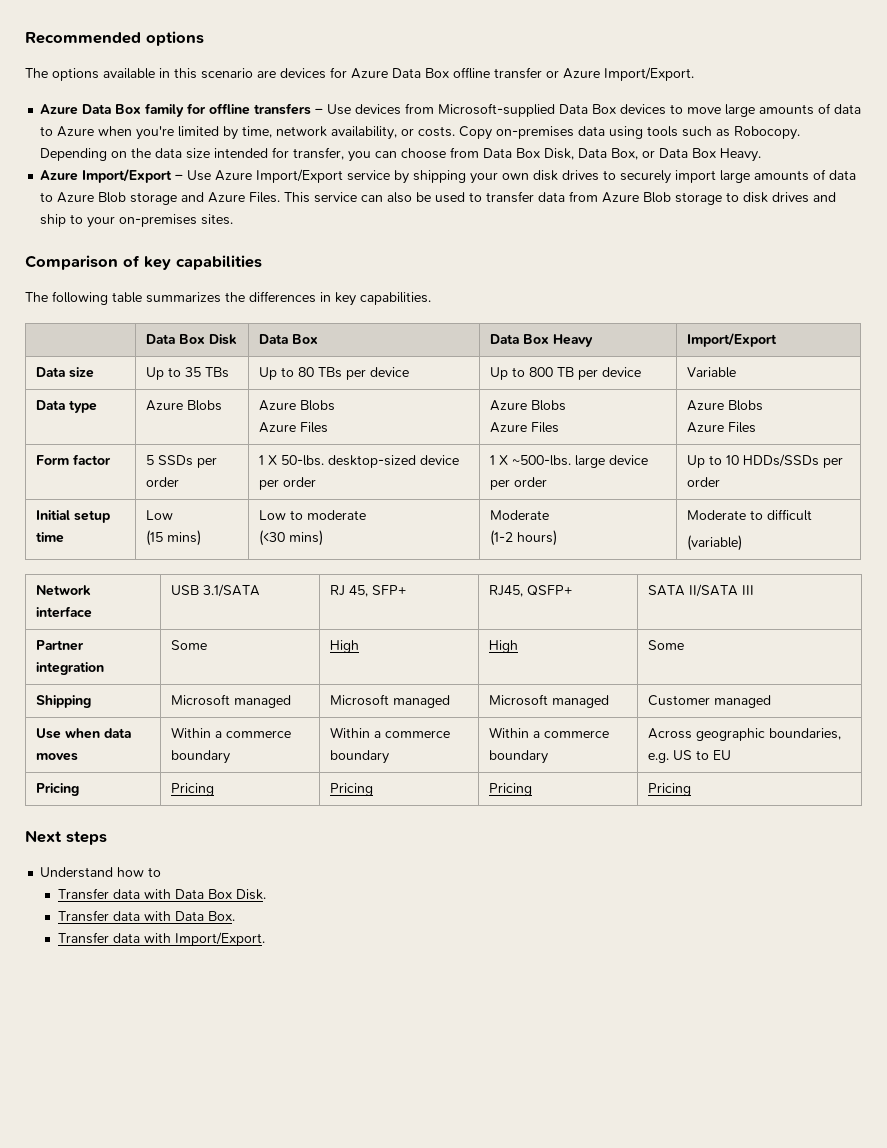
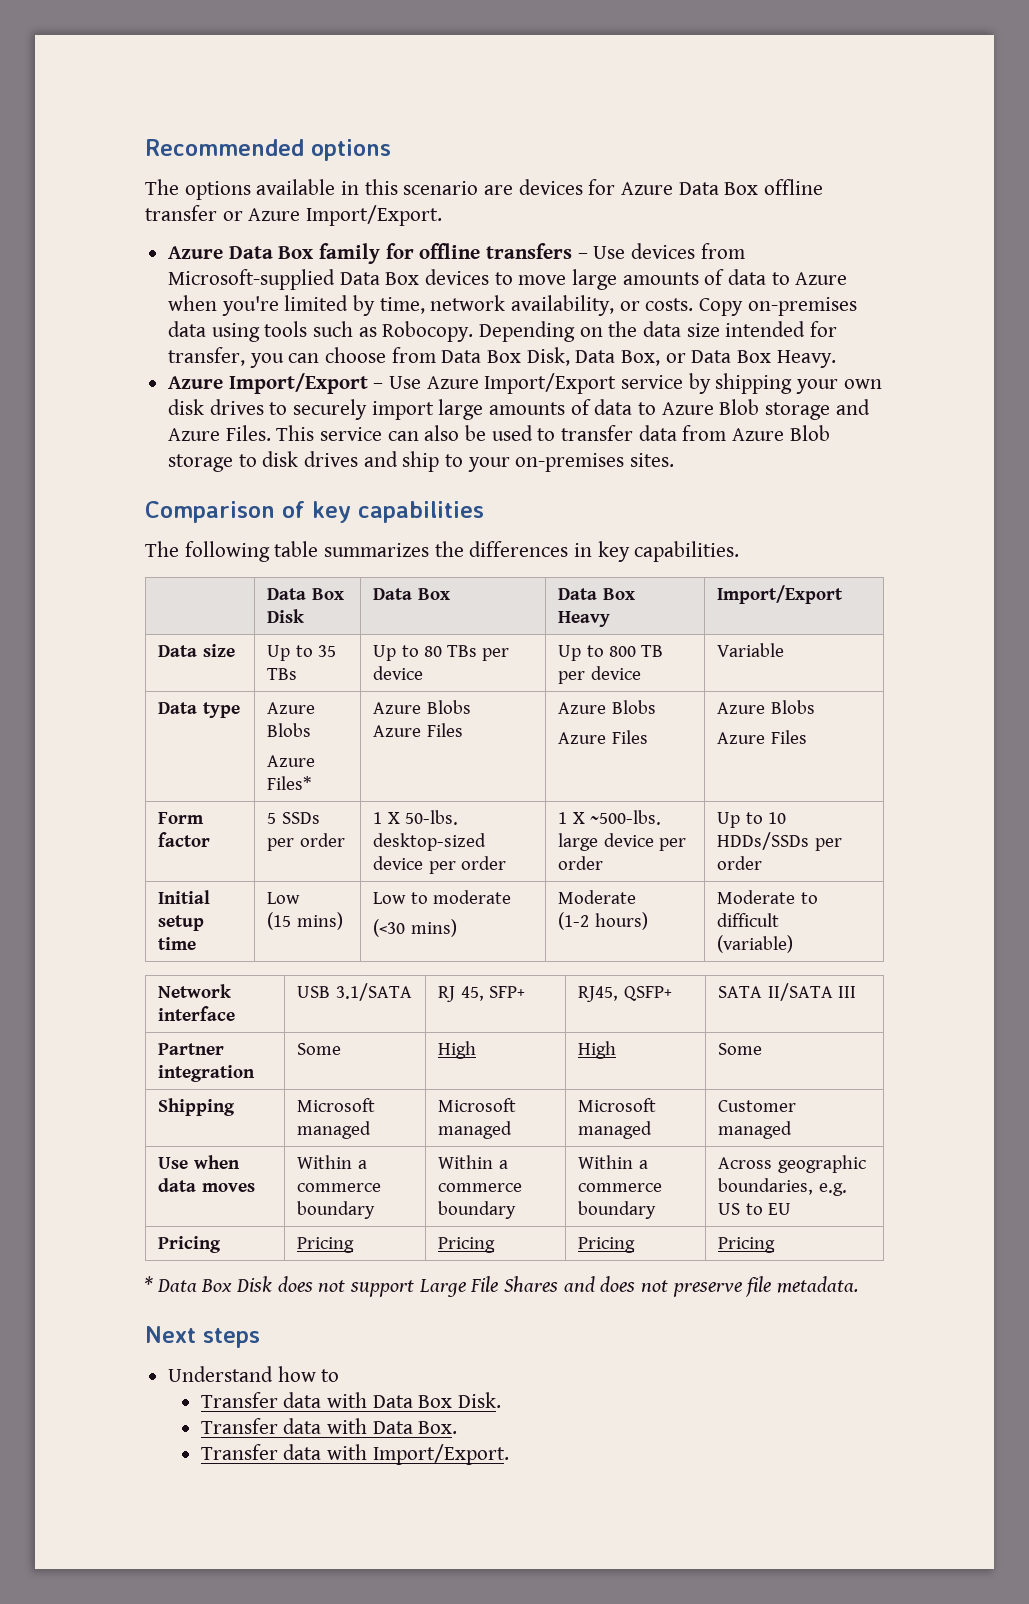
(222, 405) none -> [267,755,316,767] [267,776,312,790] // Azure Files*
(691, 789) none -> [144,1276,859,1297] // * Data Box Disk does not support Large File Shares and does not preserve file metadata.

